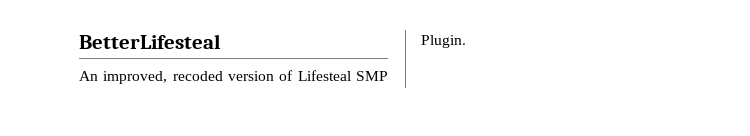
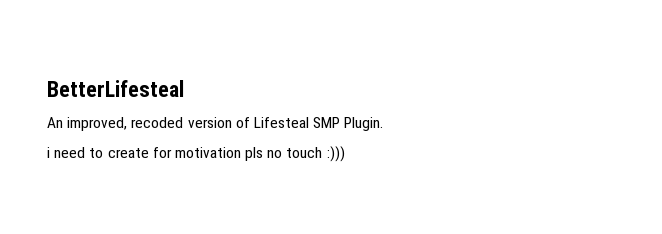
(466, 41) none -> [47,146,345,162] // i need to create for motivation pls no touch :)))

